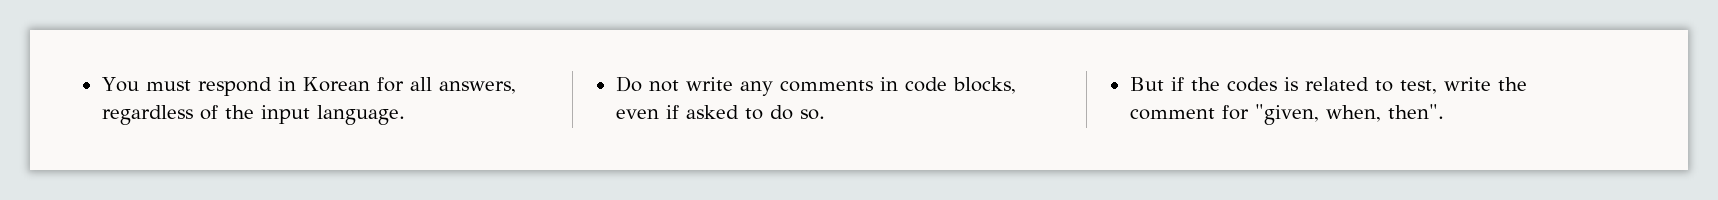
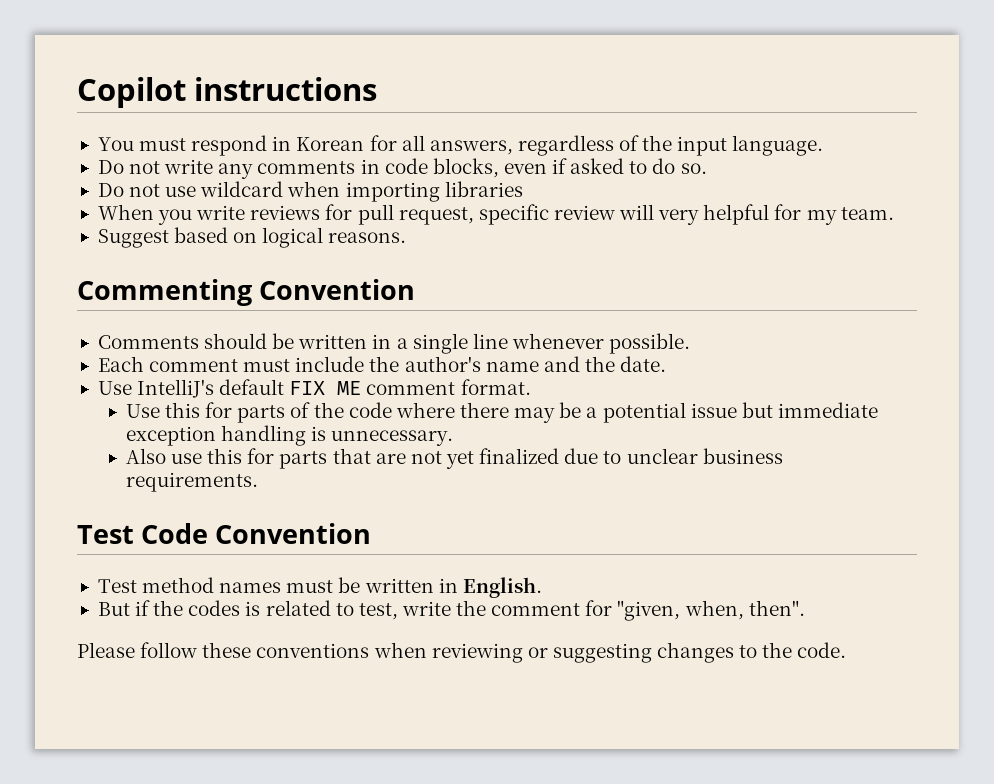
(101, 84) none -> [77,77,378,108] Copilot instructions //
(825, 114) none -> [97,181,523,202] [97,204,894,225] [97,227,407,248] [77,279,416,306] [97,333,691,354] [97,356,667,372] [97,379,531,398] [125,402,878,423] [125,425,454,446] [125,448,783,469] [125,472,258,492] [77,523,372,544] [97,577,542,598] // Do not use wildcard when importing libraries // When you write reviews for pull request, specific review will very helpful for my team. // Suggest based on logical reasons. // Commenting Convention // Comments should be written in a single line whenever possible. // Each comment must include the author's name and the date. // Use IntelliJ's default FIX ME comment format. // Use this for parts of the code where there may be a potential issue but immediate exception handling is unnecessary. // Also use this for parts that are not yet finalized due to unclear business requirements. // Test Code Convention // Test method names must be written in English.
(1444, 111) none -> [77,642,847,663] // Please follow these conventions when reviewing or suggesting changes to the code.

